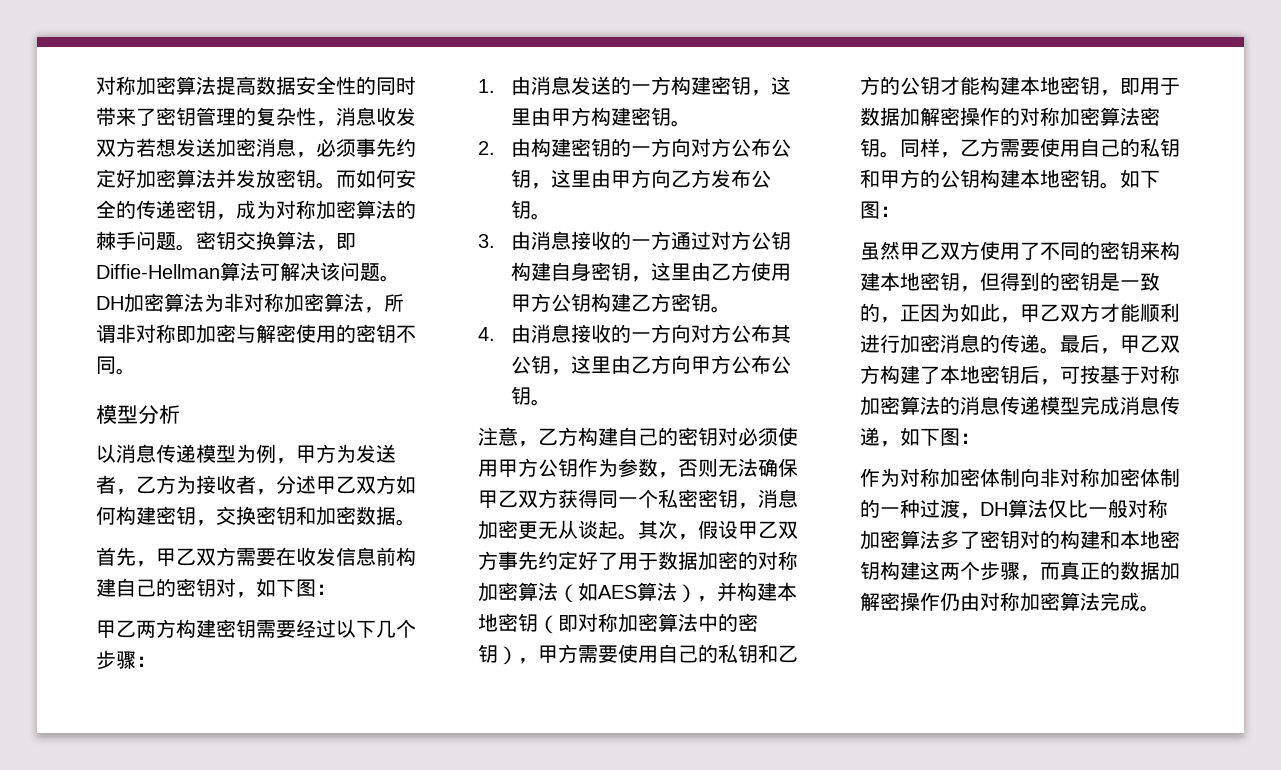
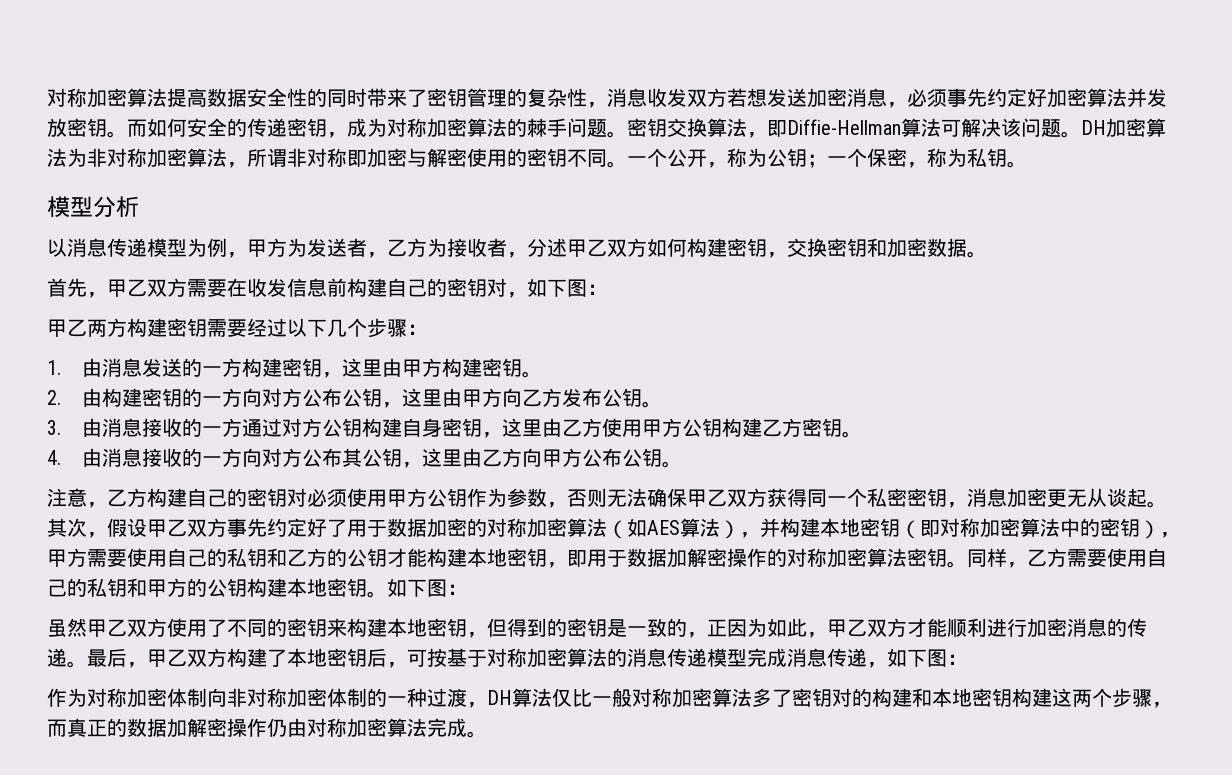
(136, 371) none -> [627,148,1027,168] 一个公开，称为公钥；一个保密，称为私钥。

